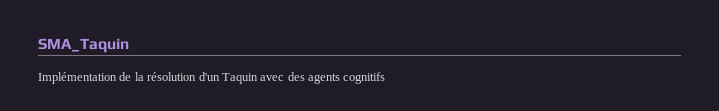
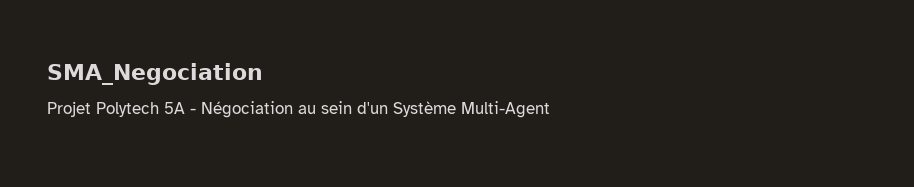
[38,38,129,53] [38,72,386,84] SMA_Taquin // Implémentation de la résolution d'un Taquin avec des agents cognitifs -> [47,63,263,85] [47,101,550,118] SMA_Negociation // Projet Polytech 5A - Négociation au sein d'un Système Multi-Agent

